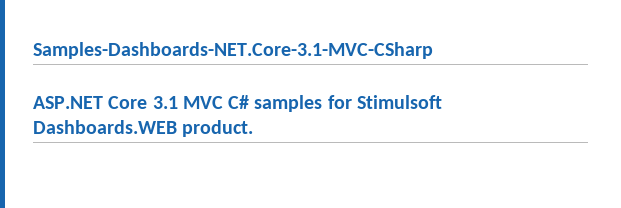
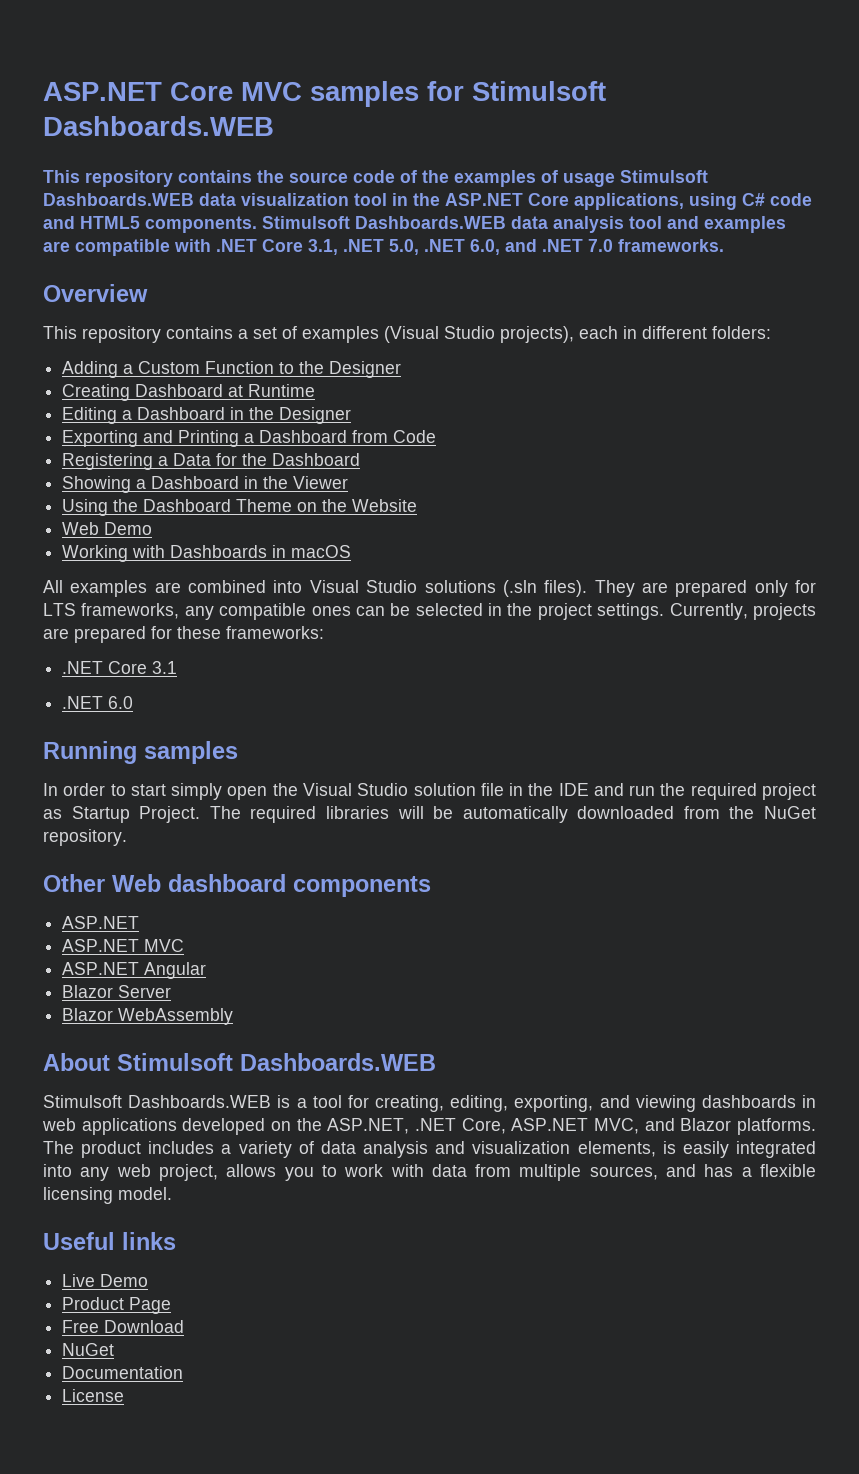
[33,42,433,59] [33,95,250,109] Samples-Dashboards-NET.Core-3.1-MVC-CSharp // ASP.NET Core 3.1 MVC C# -> [43,82,302,101] ASP.NET Core MVC
[182,120,254,137] product. -> [43,170,708,187] [43,193,812,210] [43,216,786,233] [43,239,724,256] [43,284,148,302] [43,326,771,343] [62,361,402,378] [62,384,316,401] [62,407,352,424] [62,430,437,447] [62,453,361,470] [62,476,349,493] [62,499,418,516] [62,522,153,535] [62,545,352,562] [43,580,816,597] [43,603,816,620] [43,626,324,643] [62,661,178,674] [62,696,134,709] [43,741,238,764] [43,783,817,800] [43,806,817,823] [43,829,127,846] [43,874,431,897] [62,916,140,929] [62,939,185,952] [62,962,207,979] [62,985,172,998] [62,1008,234,1025] [43,1053,436,1071] [43,1095,816,1112] [42,1118,816,1135] [43,1141,817,1158] [43,1164,816,1181] [43,1187,172,1204] [43,1232,176,1250] [62,1274,149,1287] [62,1297,172,1314] [62,1320,185,1333] [62,1343,115,1356] [62,1366,184,1379] [62,1389,125,1402] // This repository contains the source code of the examples of usage Stimulsoft Dashboards.WEB data visualization tool in the ASP.NET Core applications, using C# code and HTML5 components. Stimulsoft Dashboards.WEB data analysis tool and examples are compatible with .NET Core 3.1, .NET 5.0, .NET 6.0, and .NET 7.0 frameworks. // Overview // This repository contains a set of examples (Visual Studio projects), each in different folders: // Adding a Custom Function to the Designer // Creating Dashboard at Runtime // Editing a Dashboard in the Designer // Exporting and Printing a Dashboard from Code // Registering a Data for the Dashboard // Showing a Dashboard in the Viewer // Using the Dashboard Theme on the Website // Web Demo // Working with Dashboards in macOS // All examples are combined into Visual Studio solutions (.sln files). They are prepared only for LTS frameworks, any compatible ones can be selected in the project settings. Currently, projects are prepared for these frameworks: // .NET Core 3.1 // .NET 6.0 // Running samples // In order to start simply open the Visual Studio solution file in the IDE and run the required project as Startup Project. The required libraries will be automatically downloaded from the NuGet repository. // Other Web dashboard components // ASP.NET // ASP.NET MVC // ASP.NET Angular // Blazor Server // Blazor WebAssembly // About Stimulsoft Dashboards.WEB // Stimulsoft Dashboards.WEB is a tool for creating, editing, exporting, and viewing dashboards in web applications developed on the ASP.NET, .NET Core, ASP.NET MVC, and Blazor platforms. The product includes a variety of data analysis and visualization elements, is easily integrated into any web project, allows you to work with data from multiple sources, and has a flexible licensing model. // Useful links // Live Demo // Product Page // Free Download // NuGet // Documentation // License

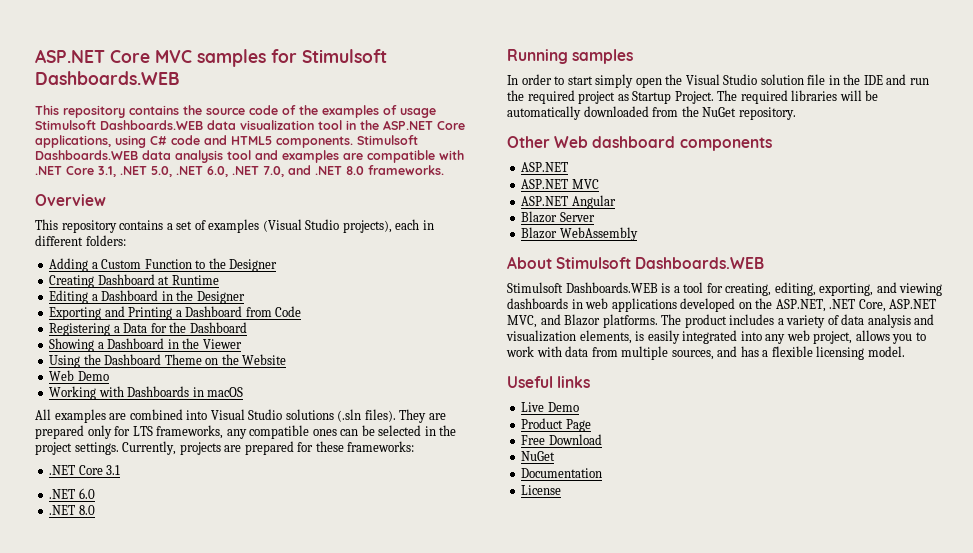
(500, 247) none -> [232,166,284,177] .NET 7.0,
[588,239,613,252] 7.0 -> [346,166,364,175] 8.0
(134, 702) none -> [49,505,95,515] // .NET 8.0

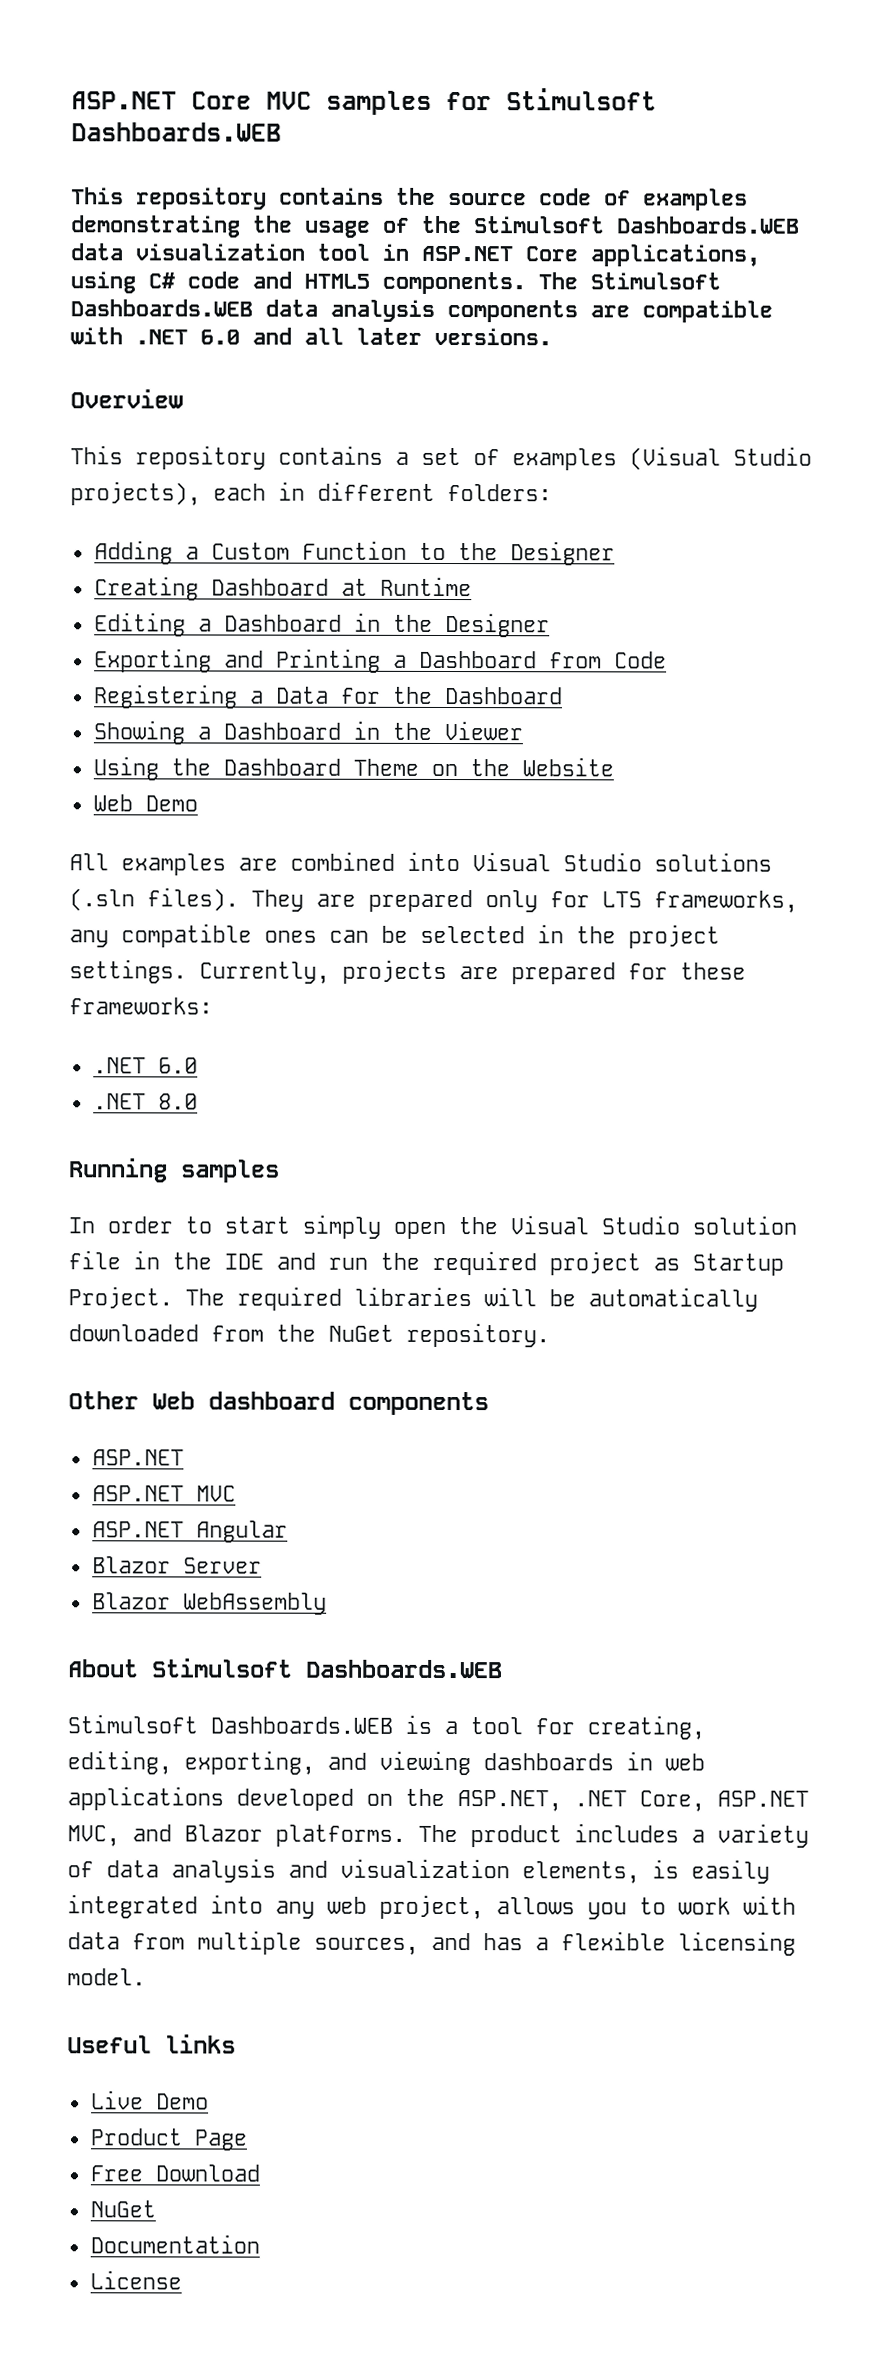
[299,105,436,118] the examples of usage -> [643,188,748,211] [70,215,462,238] examples demonstrating the usage of the
[360,120,379,130] the -> (409, 252) none
(353, 142) none -> [538,272,578,290] The
[227,150,339,163] tool and examples -> [447,300,578,323] components
[66,165,444,177] Core 3.1, .NET 5.0, .NET 6.0, .NET 7.0, and .NET 8.0 frameworks. -> [200,327,552,346] 6.0 and all later versions.
[49,386,244,400] // Working with Dashboards in macOS -> (198, 803) none
[49,465,121,475] // .NET Core 3.1 -> (213, 1006) none

